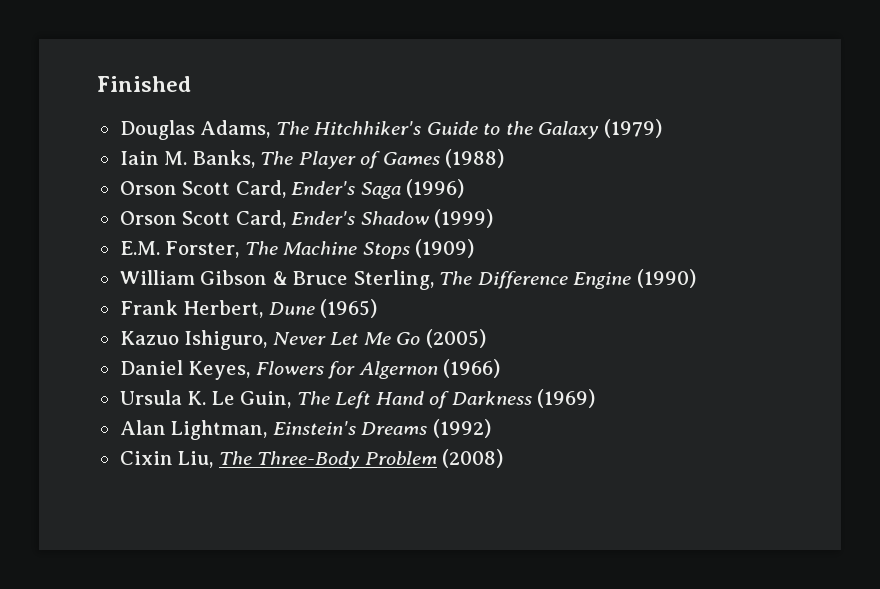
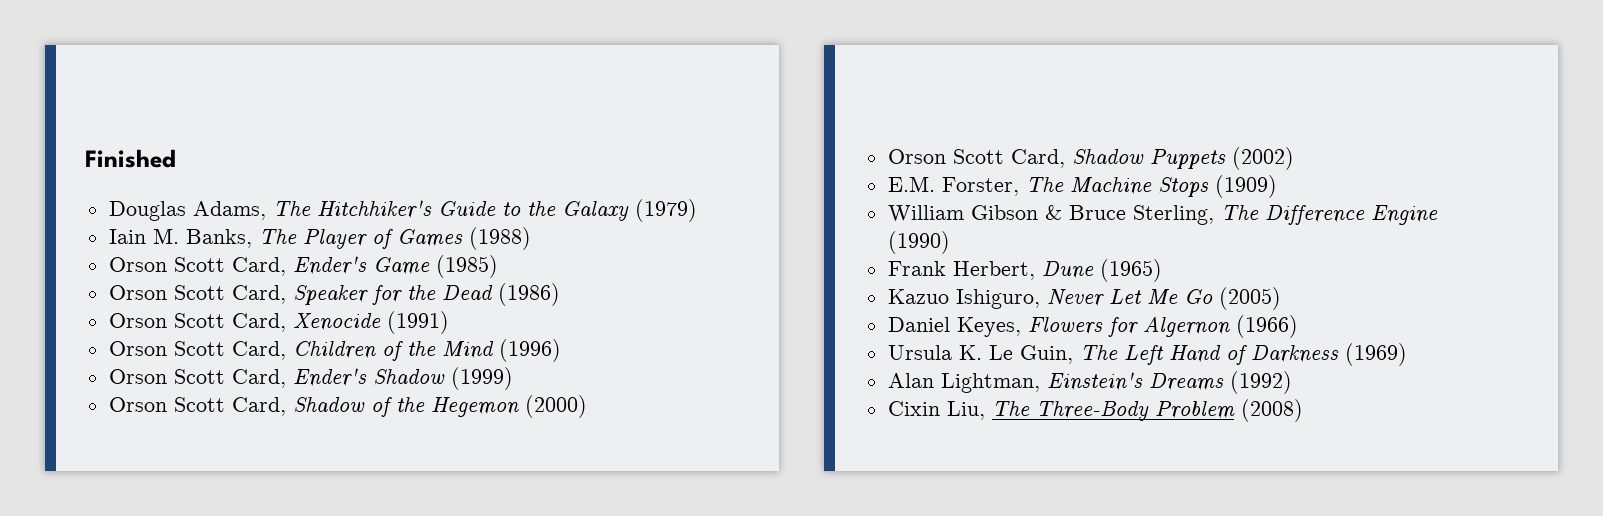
[360,182,401,199] Saga -> [372,255,498,278] [108,283,560,306] [108,311,449,334] [108,341,494,361] Game (1985) // Orson Scott Card, Speaker for the Dead (1986) // Orson Scott Card, Xenocide (1991) // Orson Scott Card, Children of the Mind
(494, 218) none -> [108,395,587,418] [887,147,1294,170] // Orson Scott Card, Shadow of the Hegemon (2000) // Orson Scott Card, Shadow Puppets (2002)

